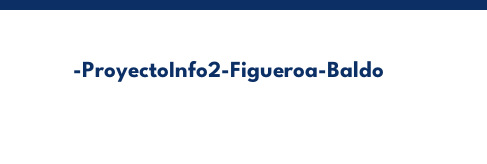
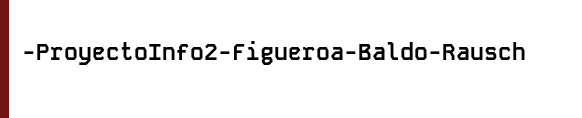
[73,60,384,83] -ProyectoInfo2-Figueroa-Baldo -> [22,41,526,65] -ProyectoInfo2-Figueroa-Baldo-Rausch

